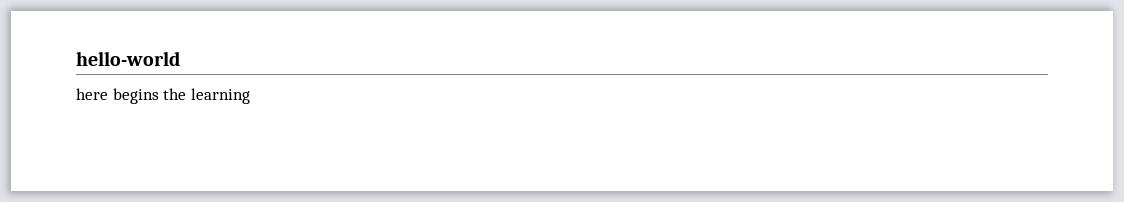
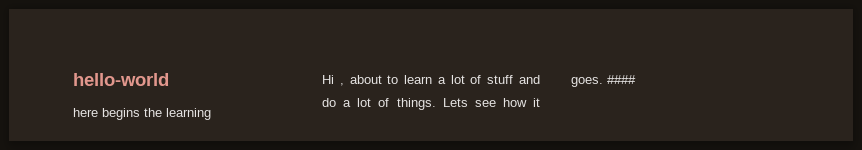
(250, 96) none -> [322,75,540,86] [322,98,540,110] [571,75,636,87] // Hi , about to learn a lot of stuff and do a lot of things. Lets see how it goes. ####

